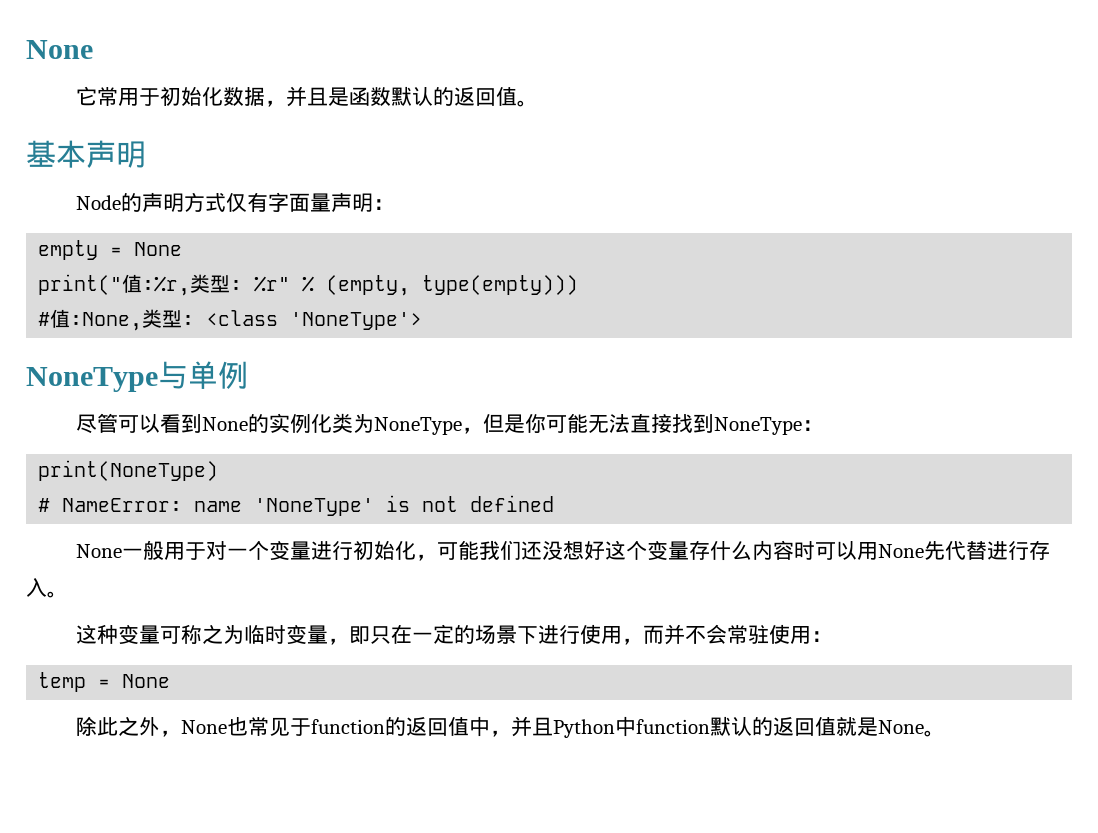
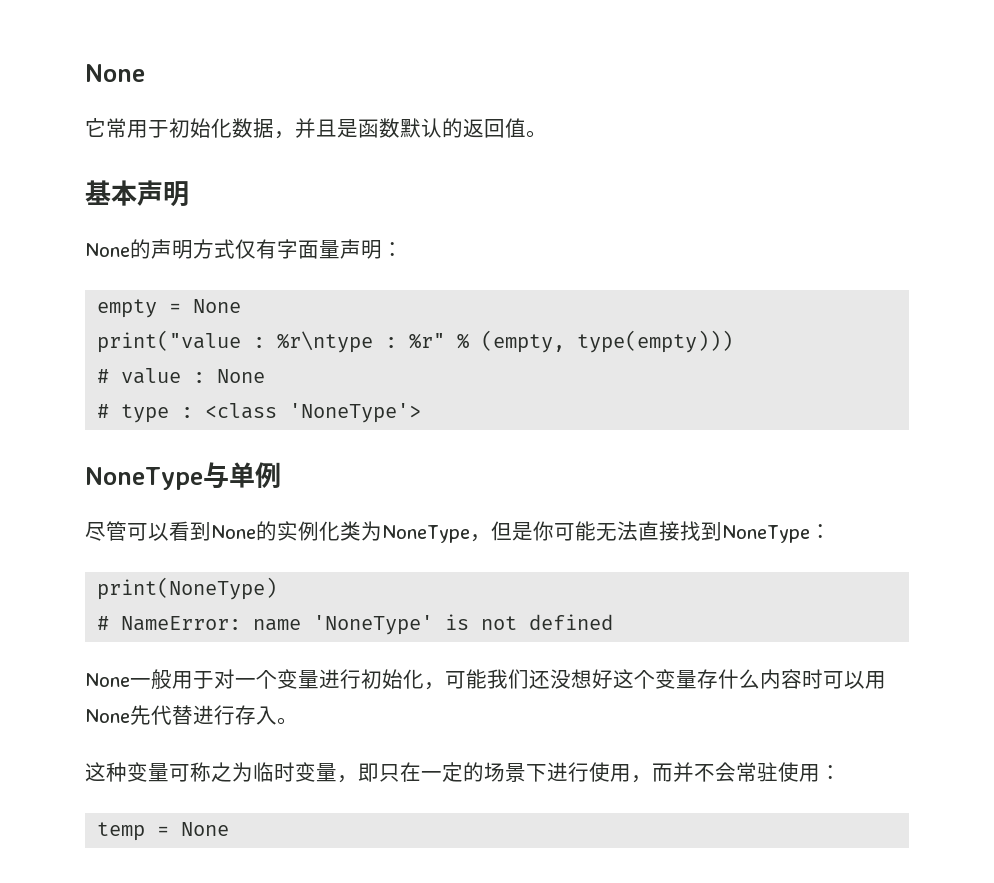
[75,195,121,210] // Node -> [85,243,130,257] // None
[38,274,231,296] print("值:%r,类型 -> [97,330,374,353] print("value : %r\ntype
[50,309,183,331] 值:None,类型 -> [121,368,266,384] [97,404,170,423] value : None // # type
[75,716,945,738] // 除此之外，None也常见于function的返回值中，并且Python中function默认的返回值就是None。 -> (230, 829) none

